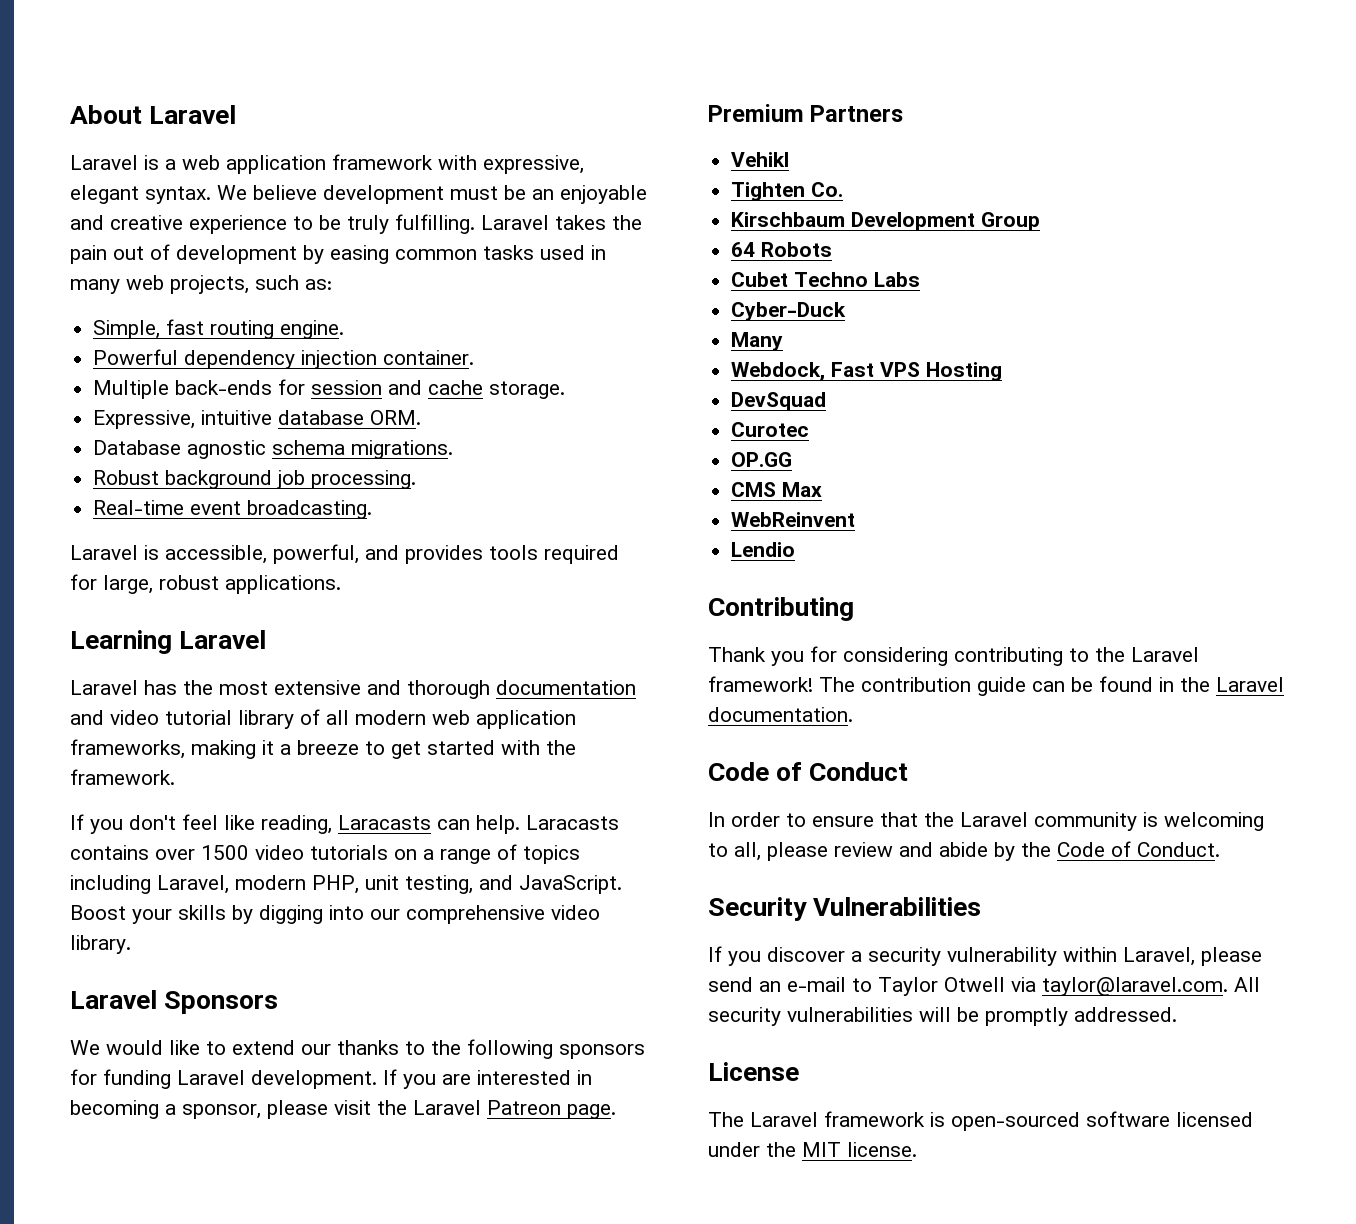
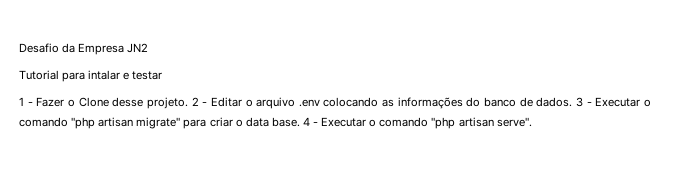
[70,105,237,124] [70,154,584,174] [70,185,647,204] [70,214,642,234] [70,244,606,264] [70,275,332,294] [93,319,345,339] [93,349,475,369] [93,379,566,399] [93,410,422,429] [93,440,454,459] [93,470,417,489] [93,500,373,519] [70,544,619,564] [70,574,341,594] [70,630,267,654] [70,680,636,699] [70,709,576,729] [70,739,576,759] [70,769,175,785] [70,814,619,834] [70,844,580,864] [70,875,622,894] [70,905,600,924] [70,935,131,954] [70,990,279,1014] [70,1039,645,1059] [70,1069,592,1089] [70,1100,616,1119] [708,104,904,122] [731,152,790,167] [731,182,844,201] [731,212,1041,231] [731,242,833,257] [731,272,921,287] [731,302,847,321] [731,332,784,351] [731,362,1003,381] [731,392,827,411] [731,422,810,437] [731,452,793,467] [731,482,823,497] [731,512,856,527] [731,542,796,557] [708,597,854,621] [708,646,1199,666] [708,676,1284,696] [708,707,853,722] [708,762,909,781] [708,812,1264,831] [708,841,1220,861] [708,897,982,921] [708,946,1262,966] [708,977,1260,996] [708,1007,1177,1026] [708,1062,799,1081] [708,1111,1253,1131] [708,1142,917,1157] About Laravel // Laravel is a web application framework with expressive, elegant syntax. We believe development must be an enjoyable and creative experience to be truly fulfilling. Laravel takes the pain out of development by easing common tasks used in many web projects, such as: // Simple, fast routing engine. // Powerful dependency injection container. // Multiple back-ends for session and cache storage. // Expressive, intuitive database ORM. // Database agnostic schema migrations. // Robust background job processing. // Real-time event broadcasting. // Laravel is accessible, powerful, and provides tools required for large, robust applications. // Learning Laravel // Laravel has the most extensive and thorough documentation and video tutorial library of all modern web application frameworks, making it a breeze to get started with the framework. // If you don't feel like reading, Laracasts can help. Laracasts contains over 1500 video tutorials on a range of topics including Laravel, modern PHP, unit testing, and JavaScript. Boost your skills by digging into our comprehensive video library. // Laravel Sponsors // We would like to extend our thanks to the following sponsors for funding Laravel development. If you are interested in becoming a sponsor, please visit the Laravel Patreon page. // Premium Partners // Vehikl // Tighten Co. // Kirschbaum Development Group // 64 Robots // Cubet Techno Labs // Cyber-Duck // Many // Webdock, Fast VPS Hosting // DevSquad // Curotec // OP.GG // CMS Max // WebReinvent // Lendio // Contributing // Thank you for considering contributing to the Laravel framework! The contribution guide can be found in the Laravel documentation. // Code of Conduct // In order to ensure that the Laravel community is welcoming to all, please review and abide by the Code of Conduct. // Security Vulnerabilities // If you discover a security vulnerability within Laravel, please send an e-mail to Taylor Otwell via taylor@laravel.com. All security vulnerabilities will be promptly addressed. // License // The Laravel framework is open-sourced software licensed under the MIT license. -> [19,43,149,55] [19,70,163,82] [19,97,652,109] [19,117,532,129] Desafio da Empresa JN2 // Tutorial para intalar e testar // 1 - Fazer o Clone desse projeto. 2 - Editar o arquivo .env colocando as informações do banco de dados. 3 - Executar o comando "php artisan migrate" para criar o data base. 4 - Executar o comando "php artisan serve".

